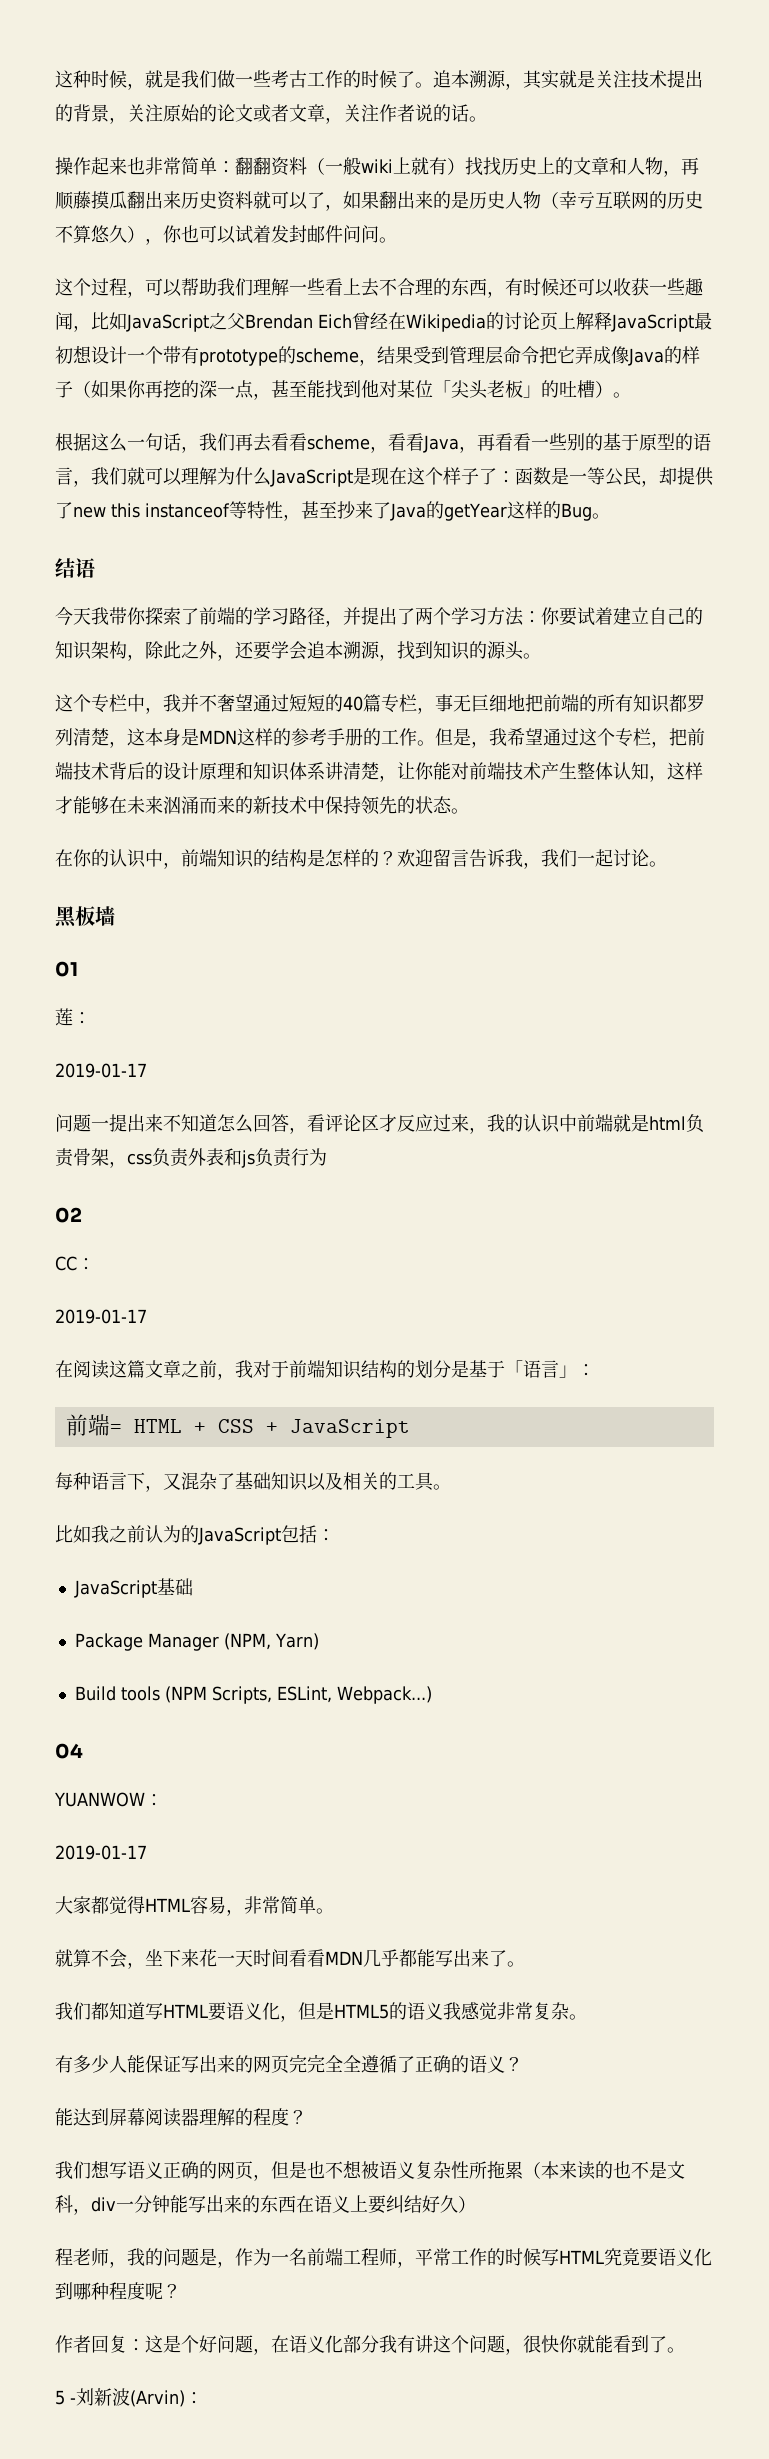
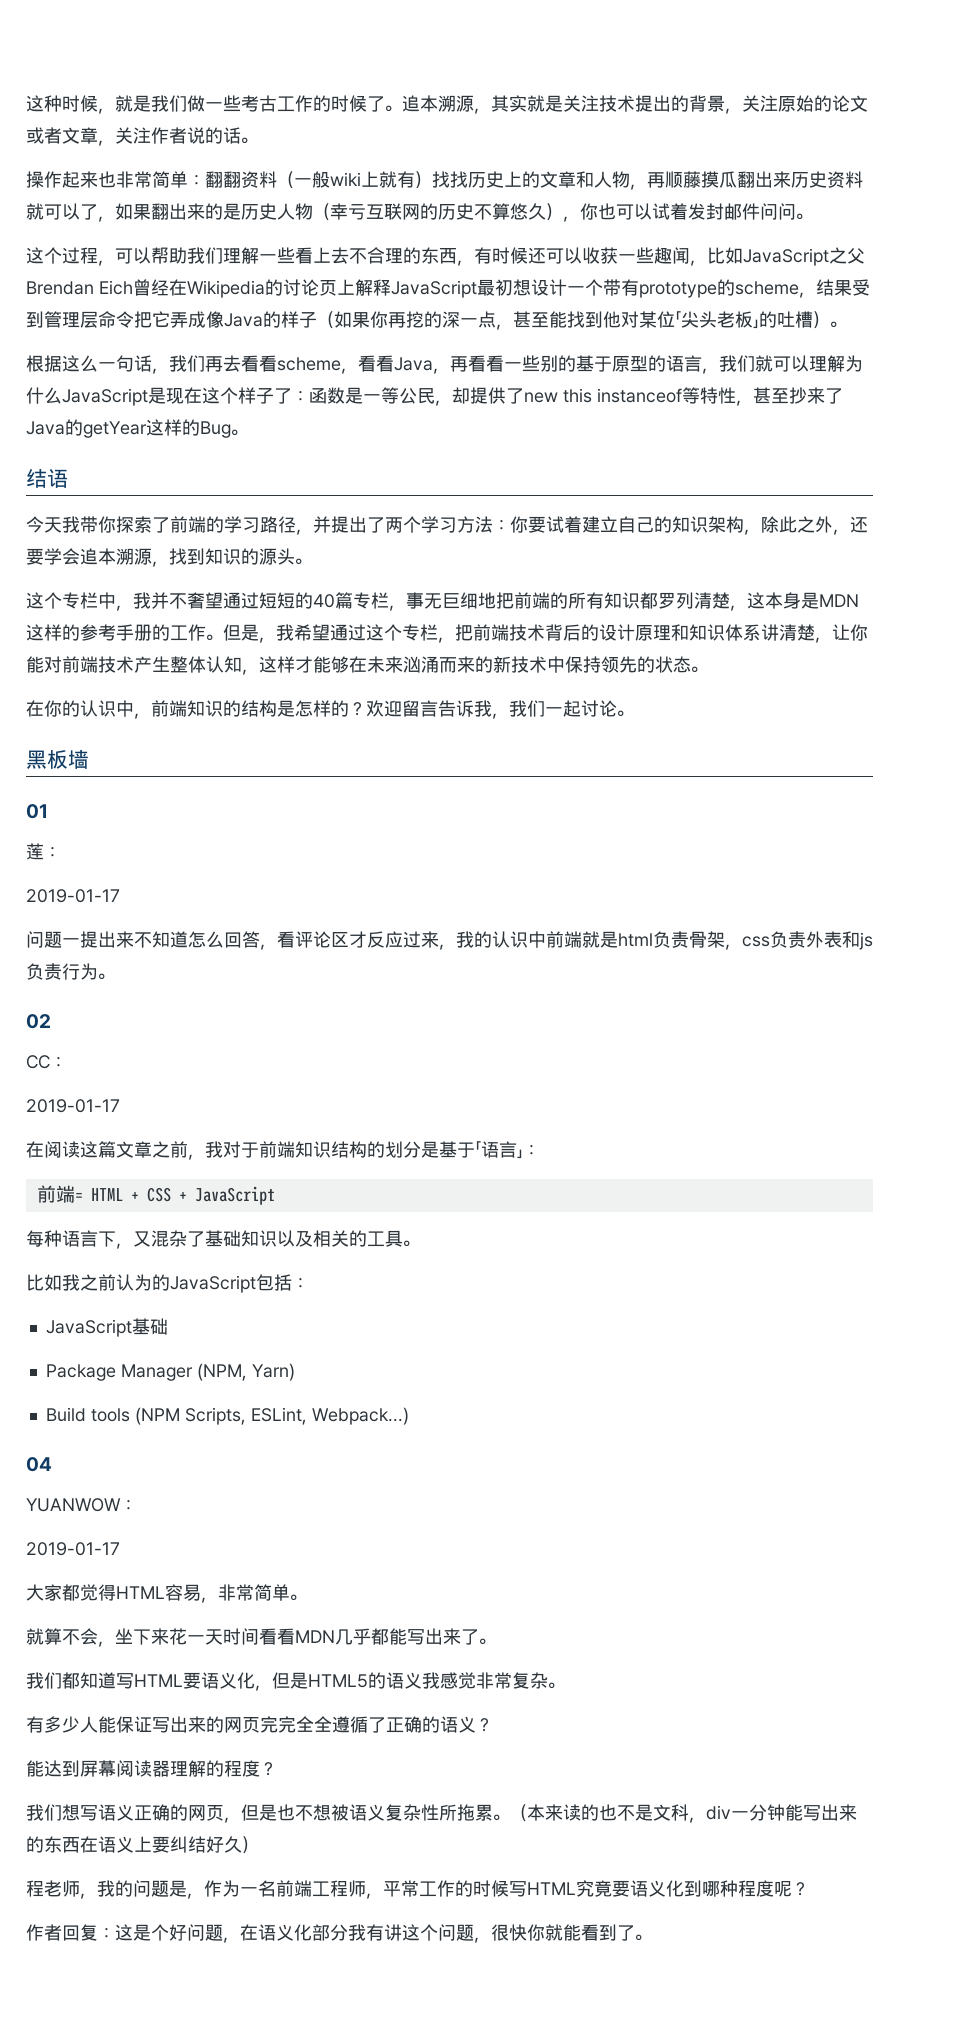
(327, 1157) none -> [98,973,115,980] 。
(523, 2170) none -> [493,1814,510,1821] 。
[55,2388,203,2407] // 5 -刘新波(Arvin)： -> (652, 1937) none

